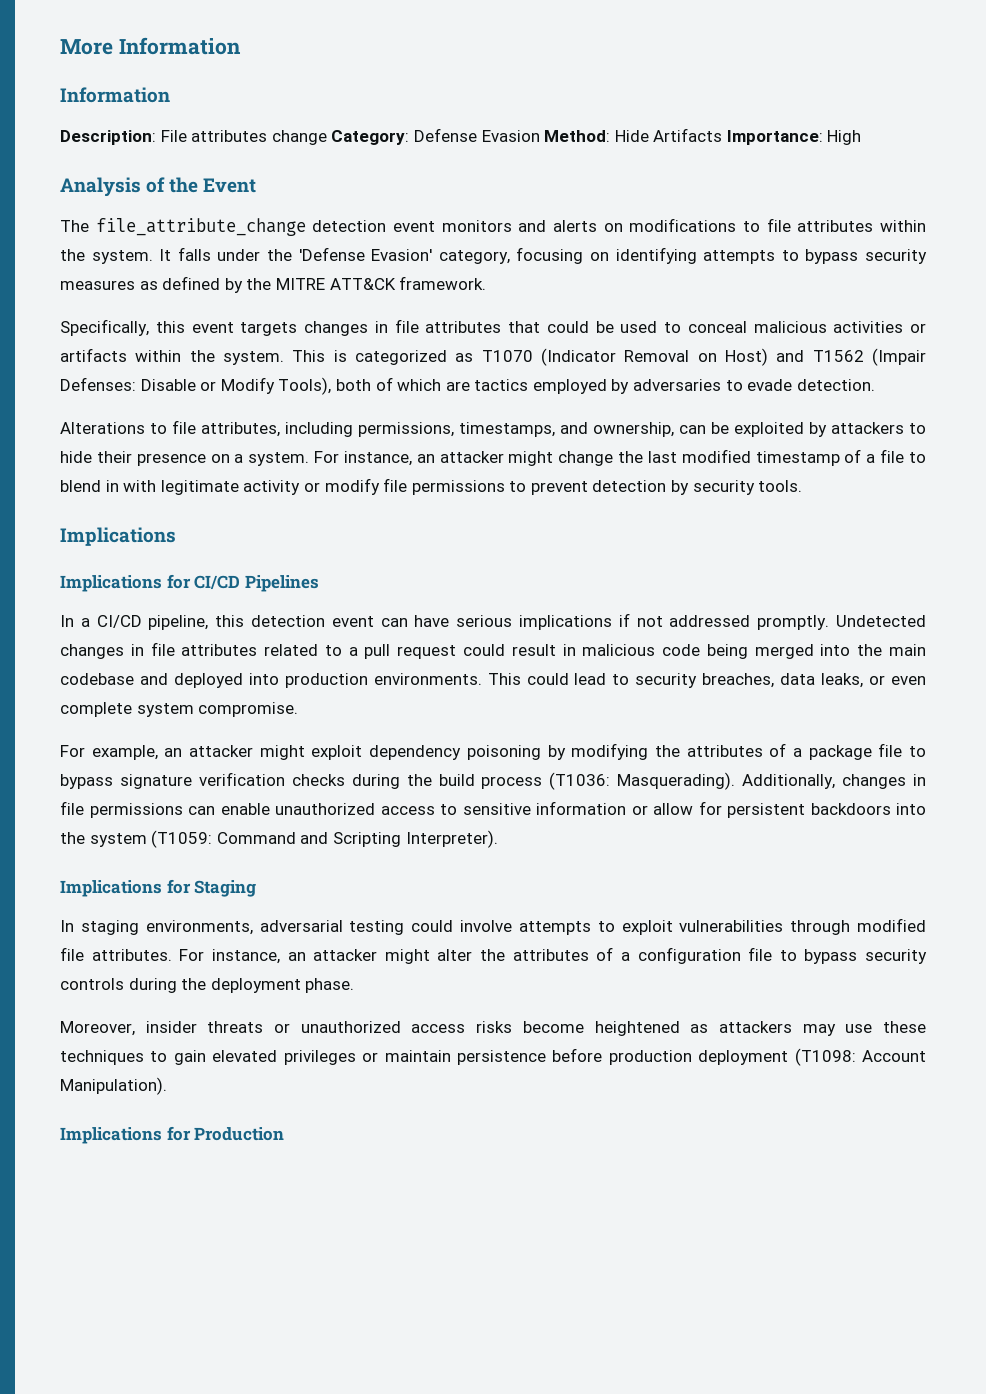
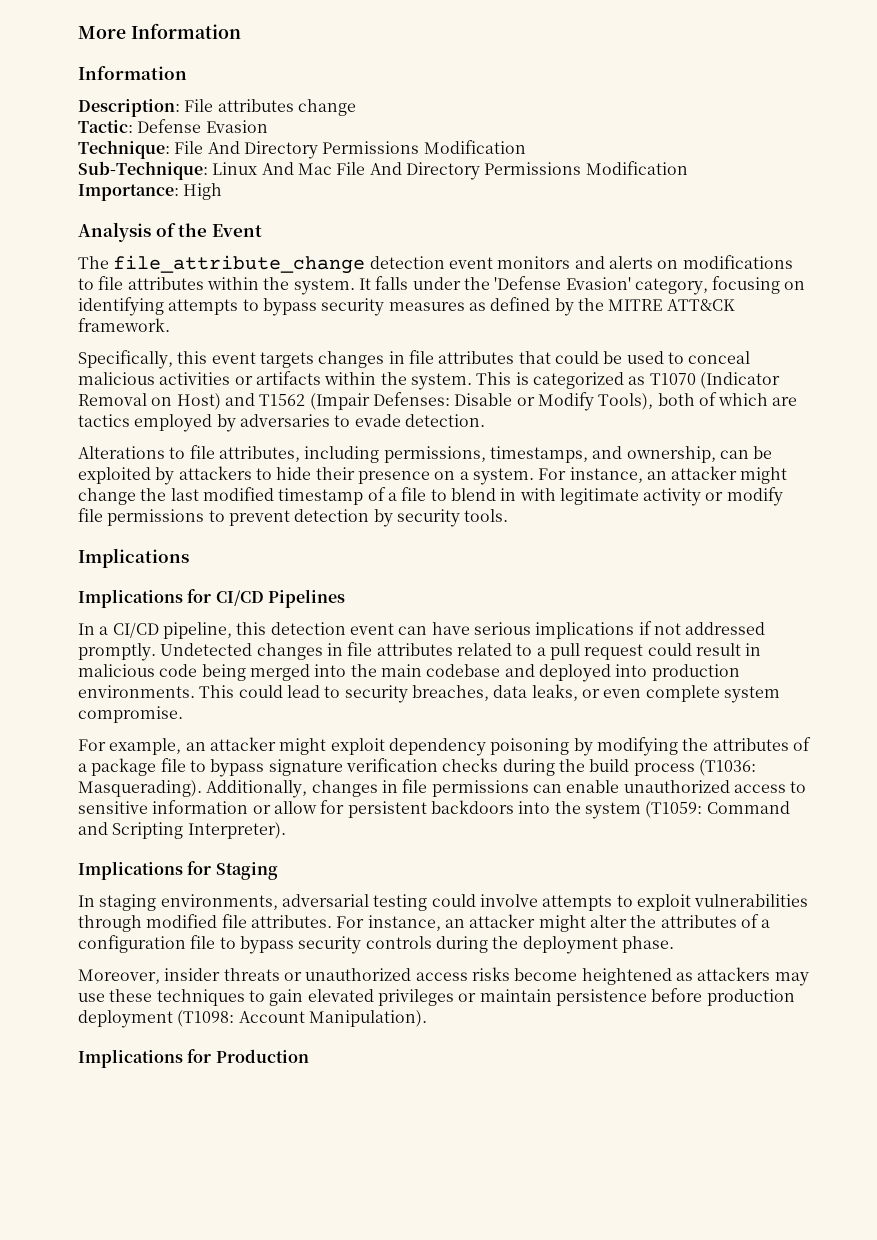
[331,130,410,145] Category: -> [78,120,133,133] // Tactic:
[544,128,723,142] Method: Hide Artifacts -> [78,140,526,159] [78,161,688,180] // Technique: File And Directory Permissions Modification // Sub-Technique: Linux And Mac File And Directory Permissions Modification //

